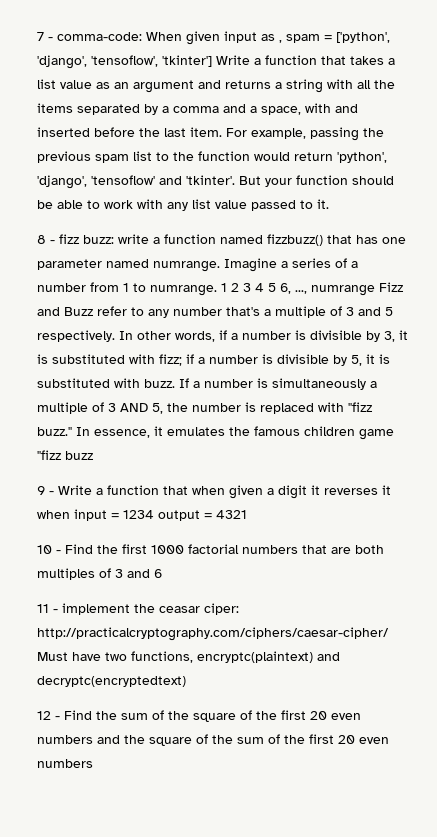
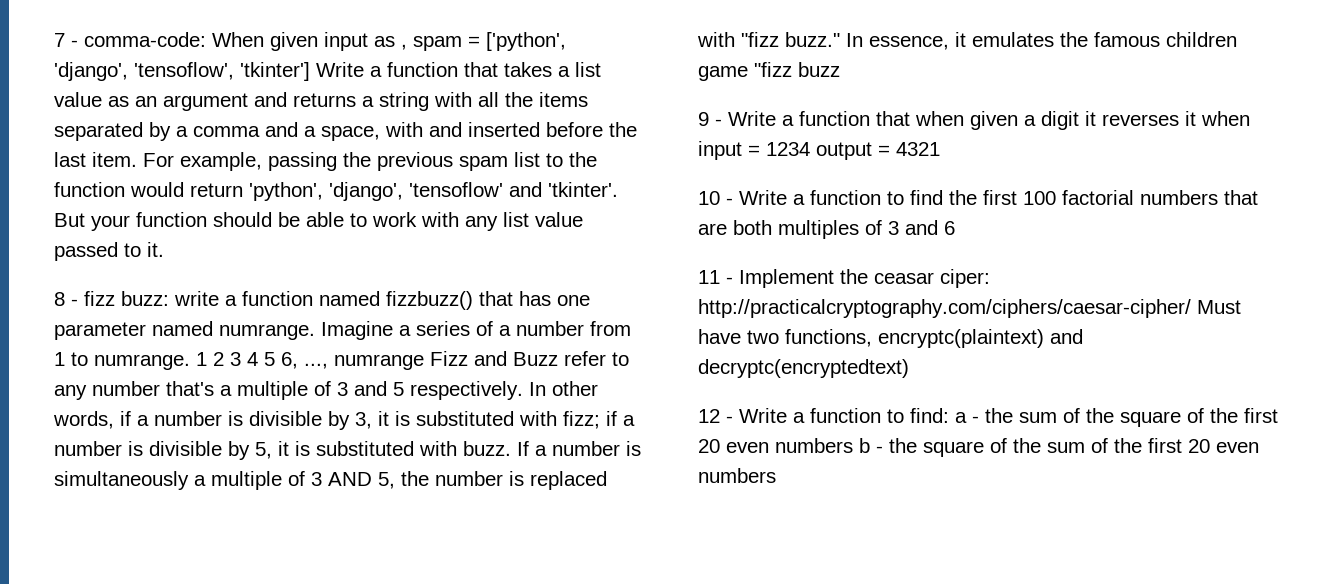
[65,544,184,554] Find the first 1000 -> [739,190,1056,205] Write a function to find the first 100
[62,603,130,615] implement -> [739,269,834,288] Implement
[64,710,92,720] Find -> [739,408,979,423] Write a function to find: a -
[97,735,120,744] and -> [859,438,883,453] b -

